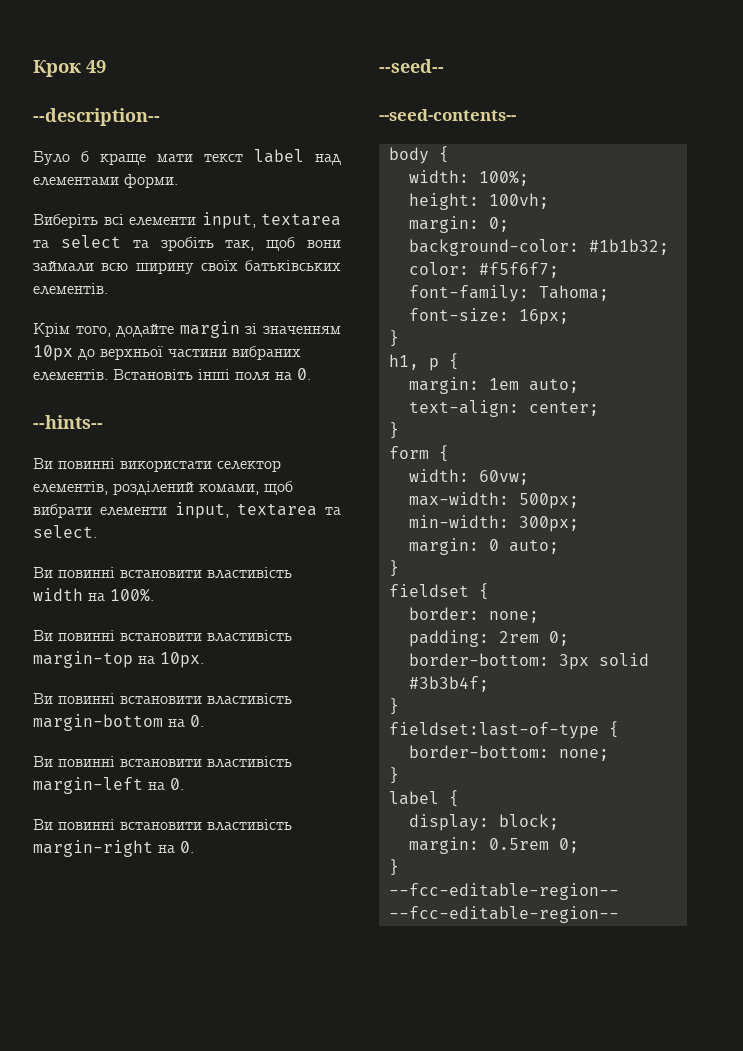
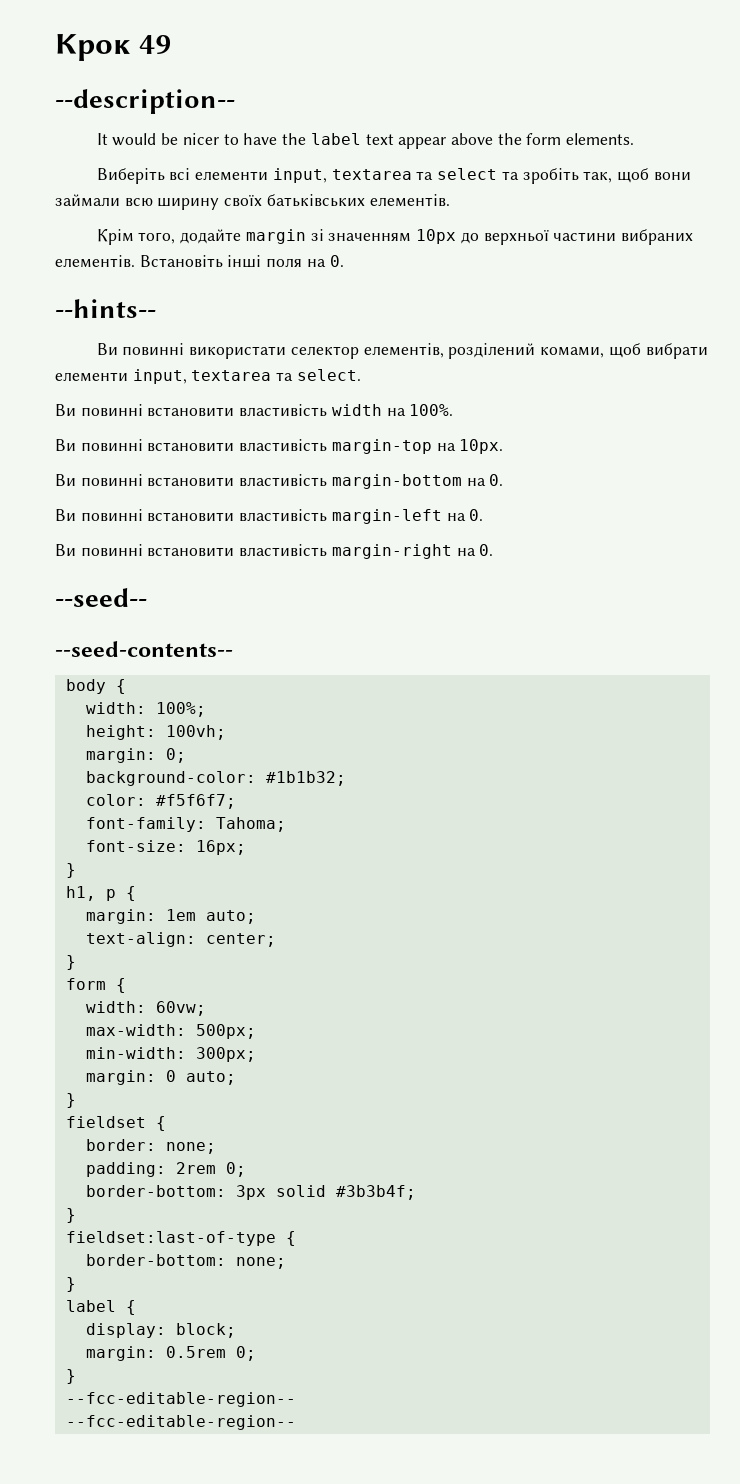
[33,149,341,165] [33,174,178,188] Було б краще мати текст label над елементами форми. -> [96,133,635,149] It would be nicer to have the label text appear above the form elements.

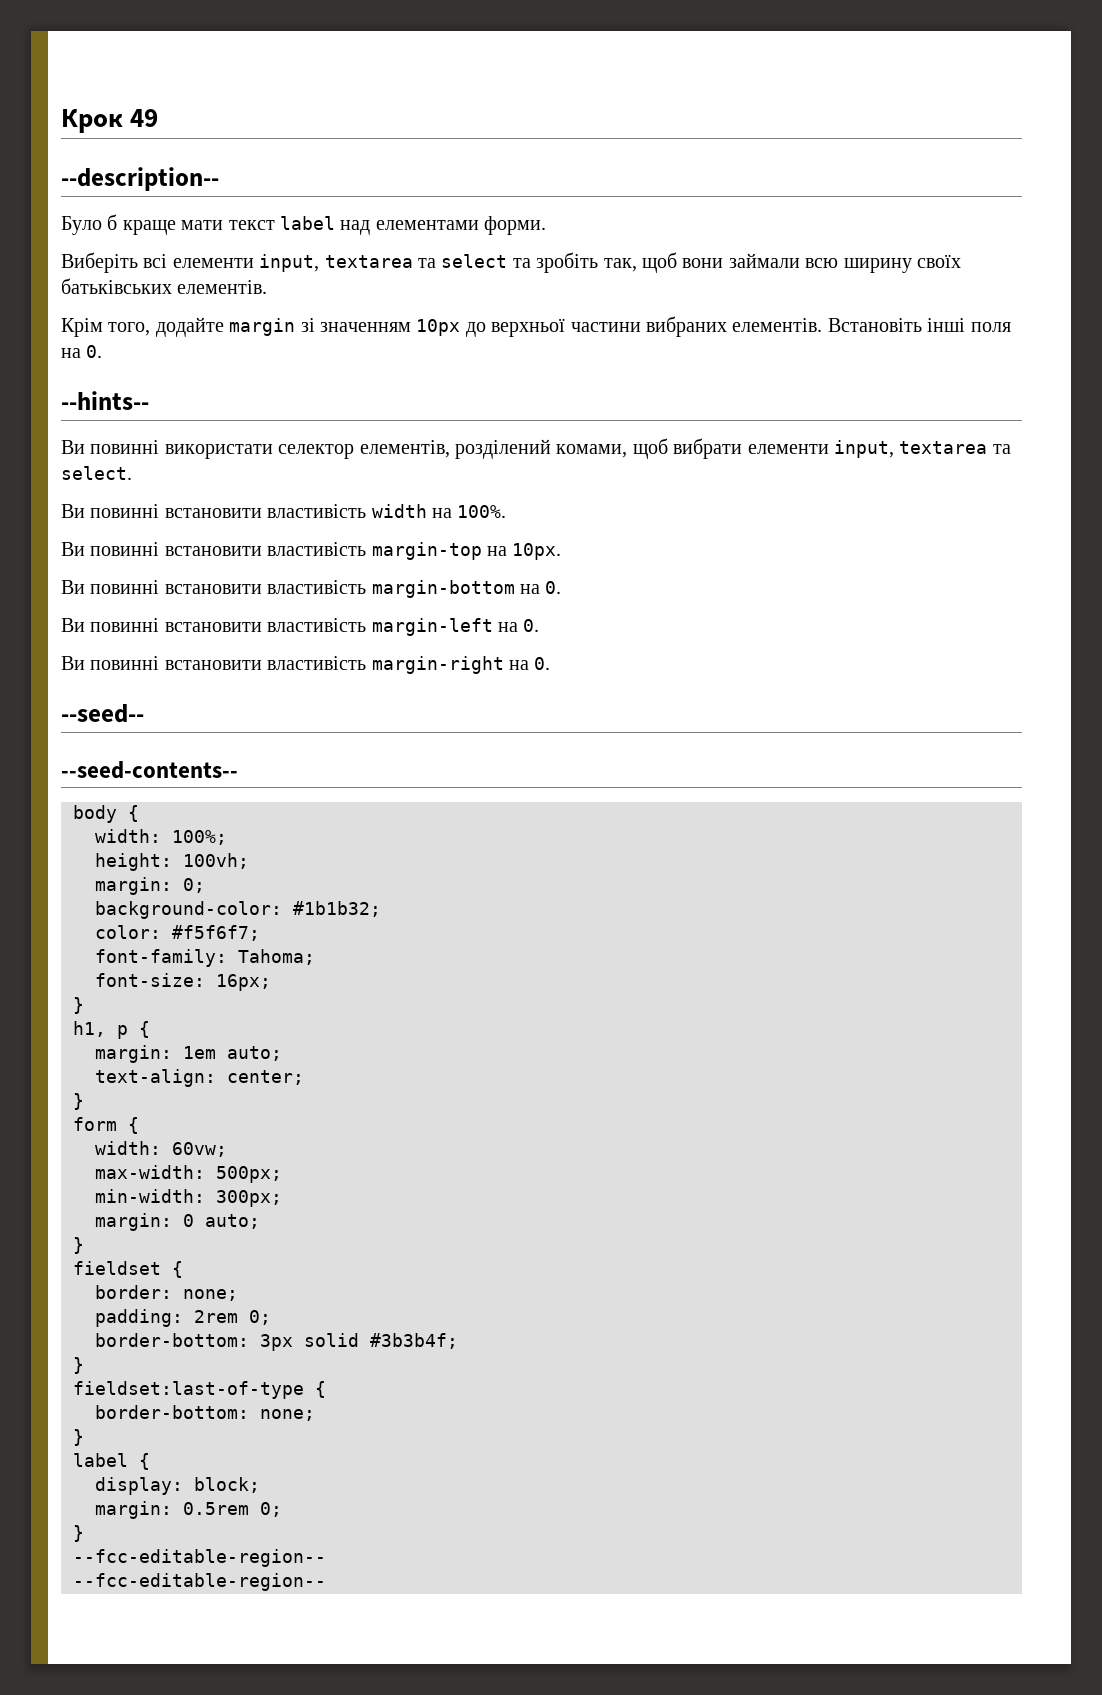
[96,133,635,149] It would be nicer to have the label text appear above the form elements. -> [61,214,547,235] Було б краще мати текст label над елементами форми.

